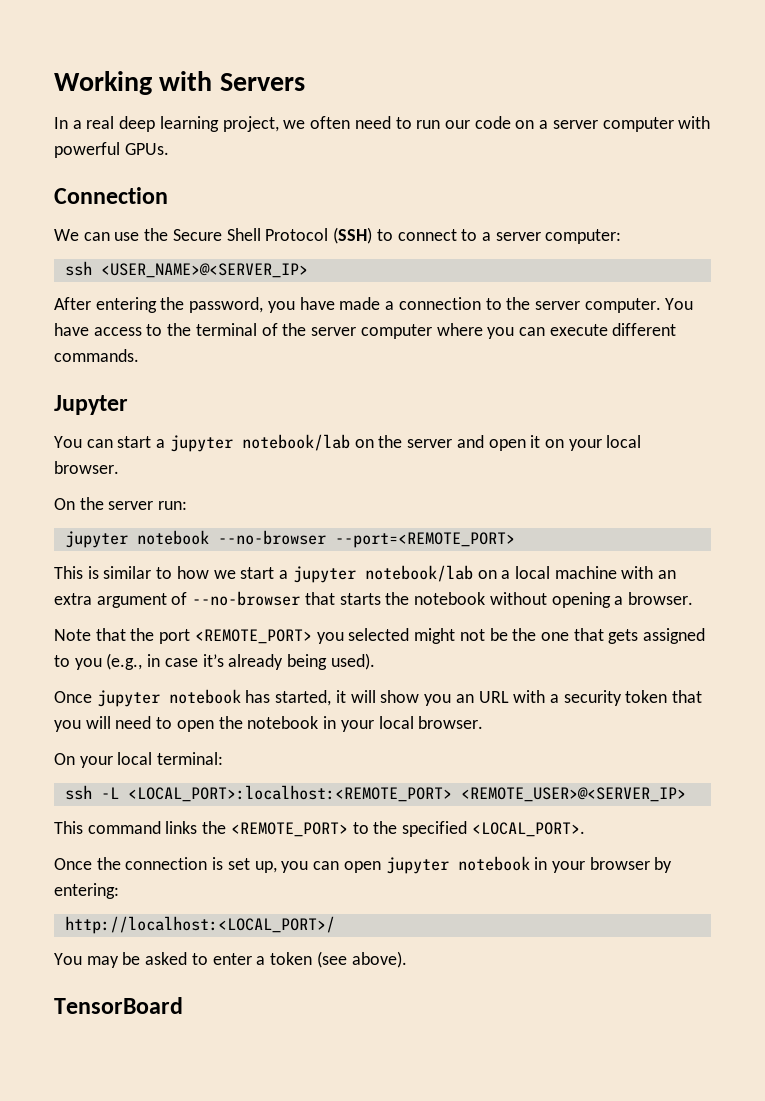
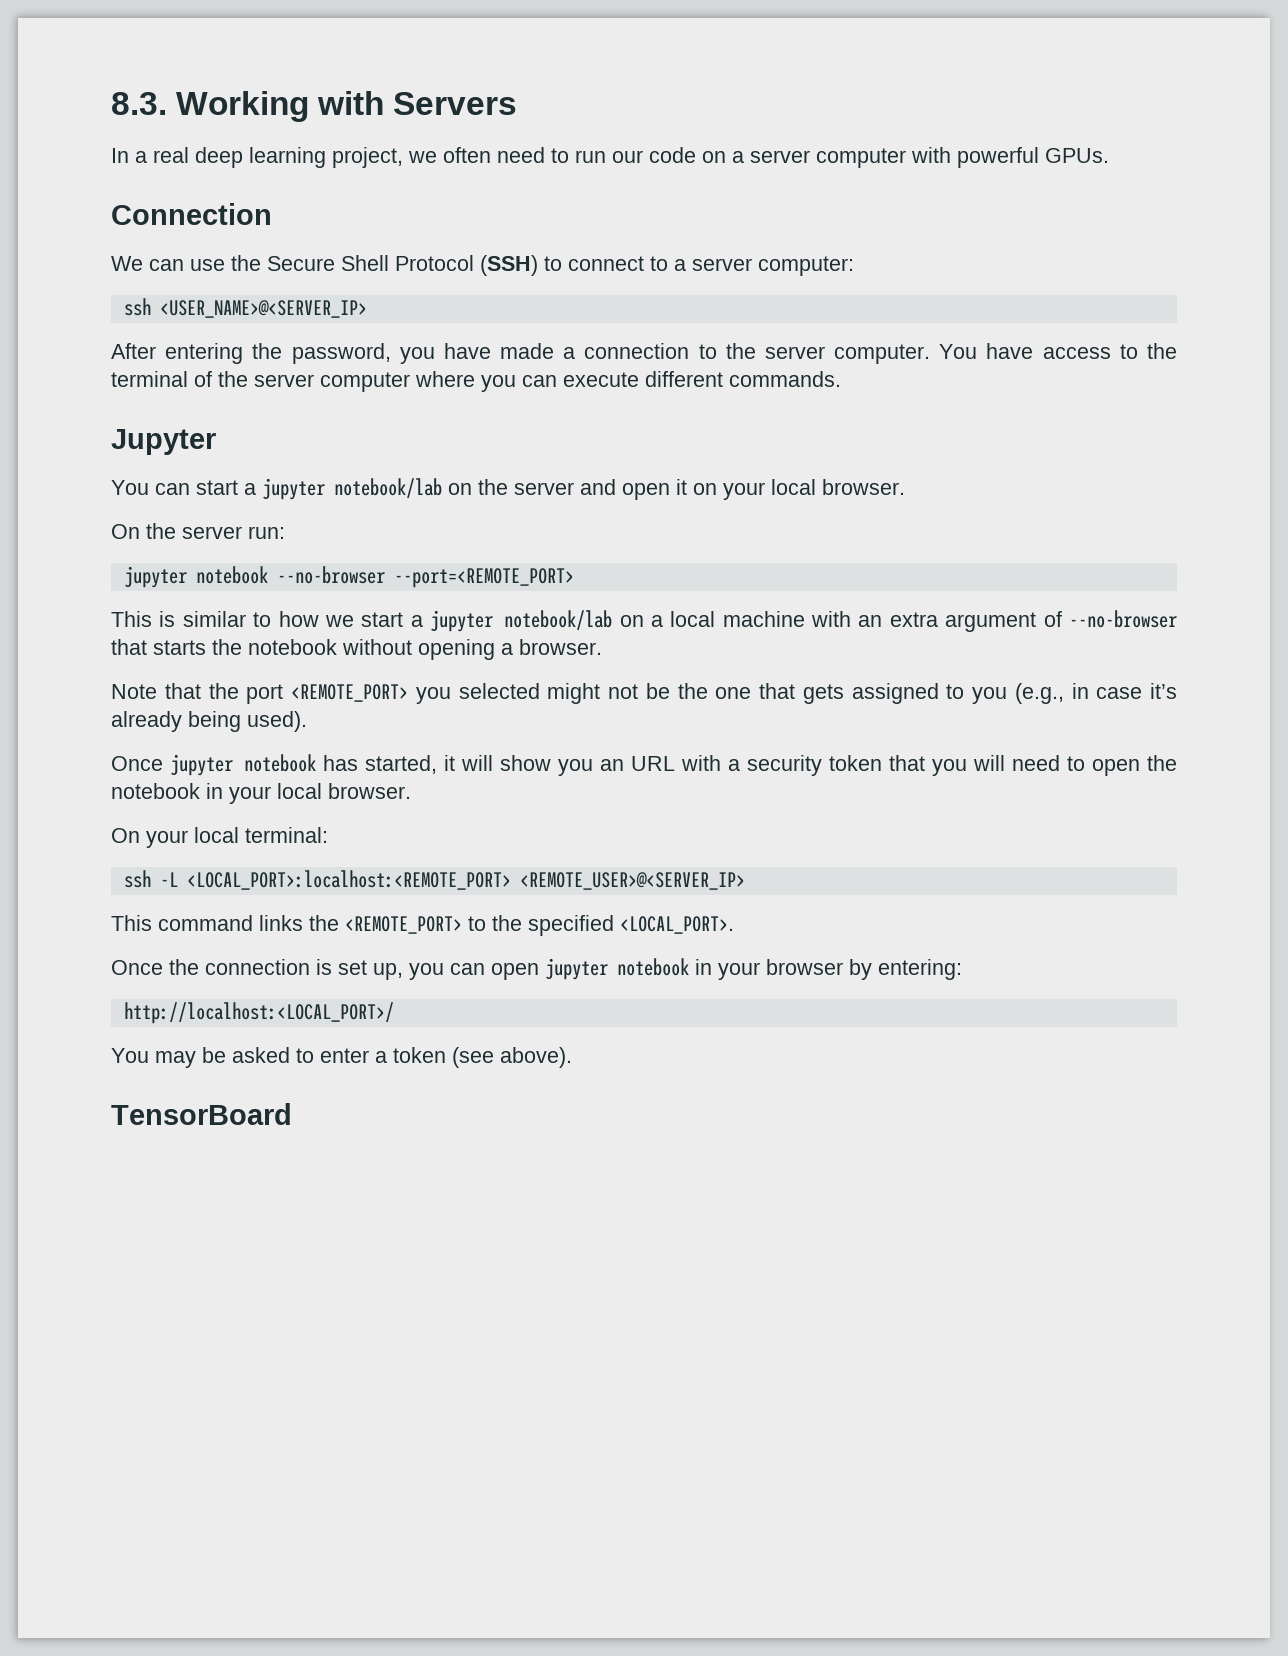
(54, 83) none -> [111,92,167,115] 8.3.

